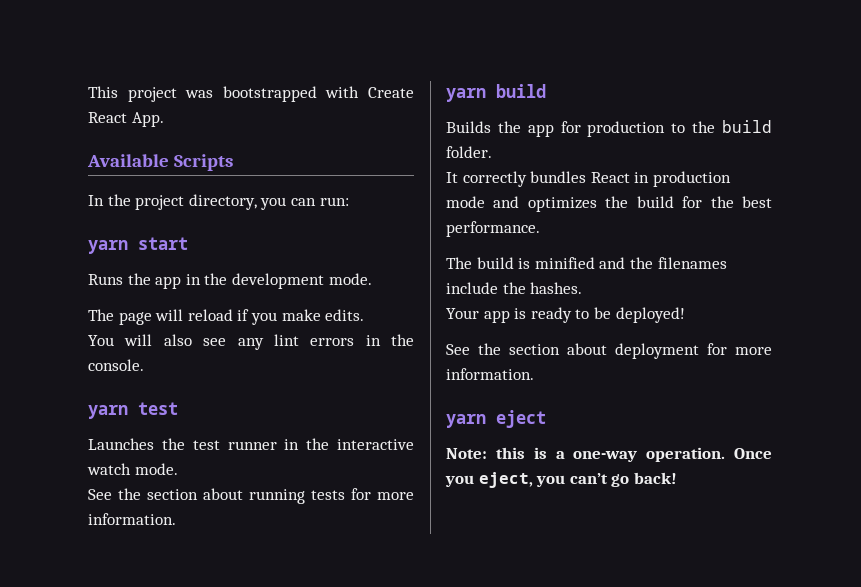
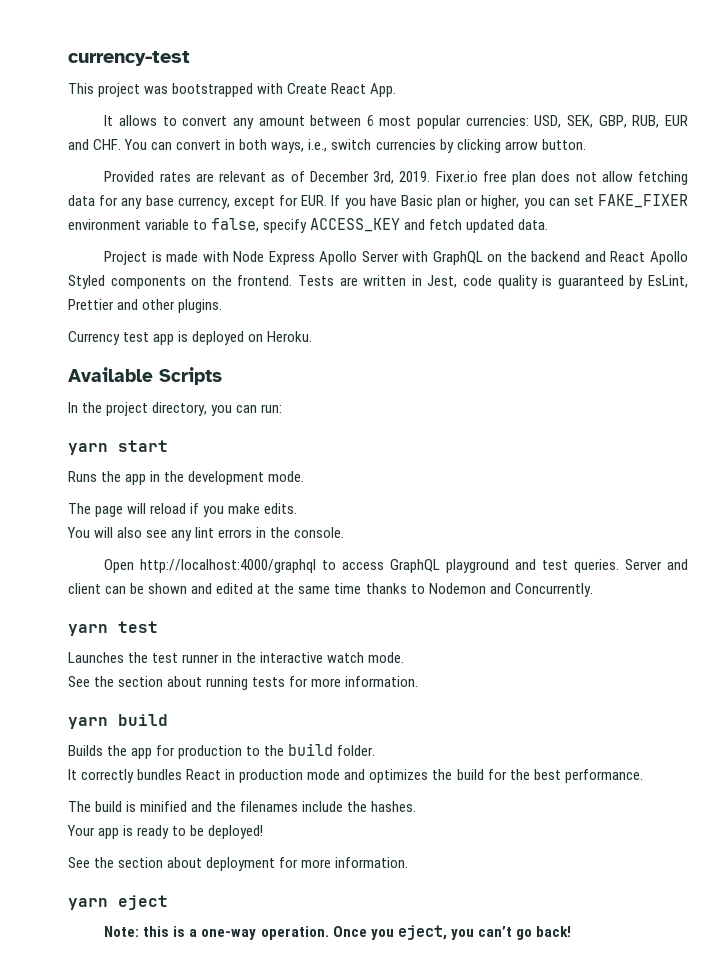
(88, 92) none -> [68,51,190,66] currency-test //
(164, 119) none -> [104,115,688,129] [68,139,586,153] [104,171,689,185] [68,194,689,209] [68,218,549,233] [104,251,688,265] [68,275,689,289] [68,299,223,313] [68,331,313,345] // It allows to convert any amount between 6 most popular currencies: USD, SEK, GBP, RUB, EUR and CHF. You can convert in both ways, i.e., switch currencies by clicking arrow button. // Provided rates are relevant as of December 3rd, 2019. Fixer.io free plan does not allow fetching data for any base currency, except for EUR. If you have Basic plan or higher, you can set FAKE_FIXER environment variable to false, specify ACCESS_KEY and fetch updated data. // Project is made with Node Express Apollo Server with GraphQL on the backend and React Apollo Styled components on the frontend. Tests are written in Jest, code quality is guaranteed by EsLint, Prettier and other plugins. // Currency test app is deployed on Heroku.
(144, 365) none -> [104,559,688,573] [68,583,593,597] // Open http://localhost:4000/graphql to access GraphQL playground and test queries. Server and client can be shown and edited at the same time thanks to Nodemon and Concurrently.

